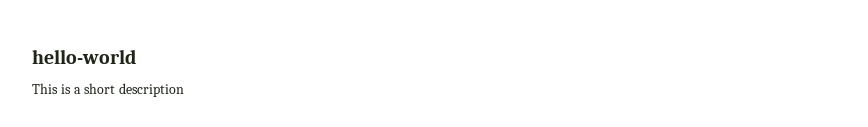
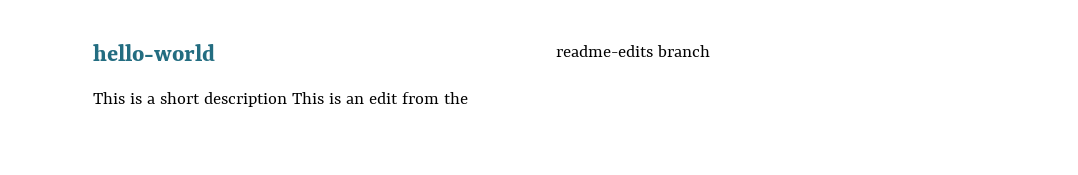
(185, 90) none -> [291,92,468,104] [556,45,710,57] This is an edit from the readme-edits branch

